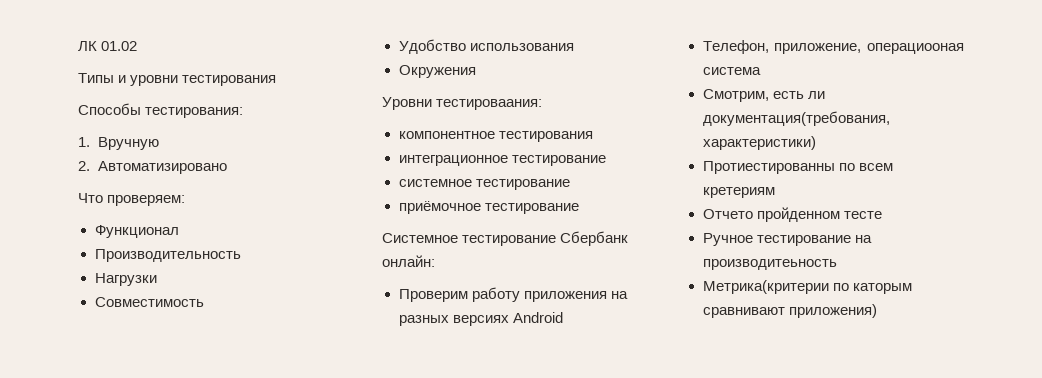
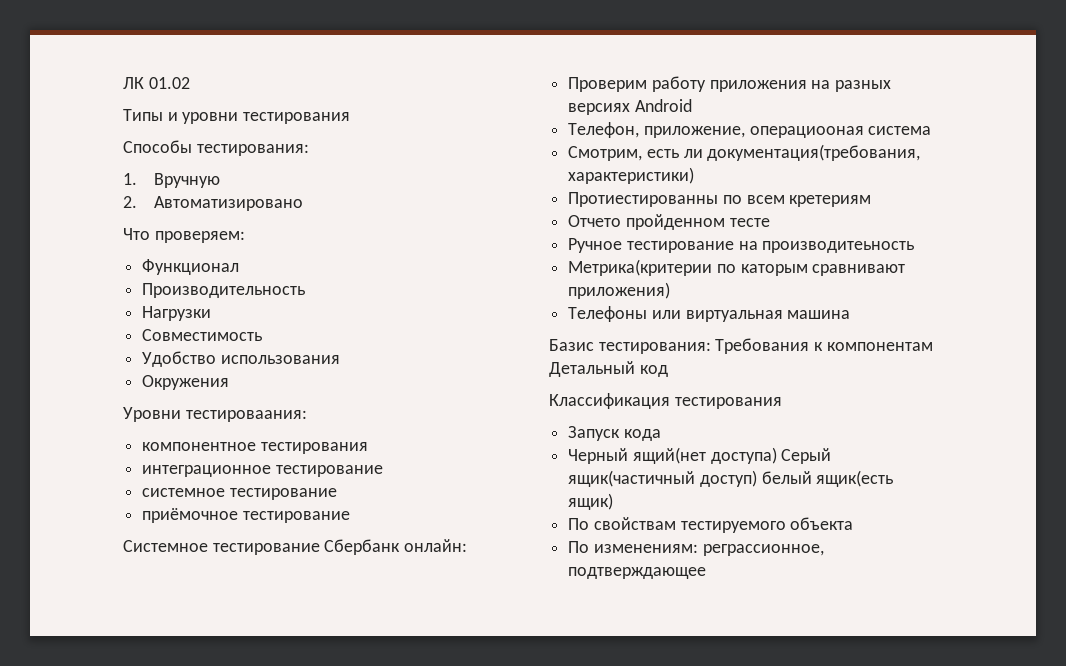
(877, 311) none -> [568,306,851,322] [549,338,933,354] [549,361,668,377] [549,393,782,409] [568,426,661,441] [568,447,832,464] [568,470,894,487] [568,493,614,510] [568,517,854,533] [568,541,824,556] [568,567,707,579] // Телефоны или виртуальная машина // Базис тестирования: Требования к компонентам Детальный код // Классификация тестирования // Запуск кода // Черный ящий(нет доступа) Серый ящик(частичный доступ) белый ящик(есть ящик) // По свойствам тестируемого объекта // По изменениям: реграссионное, подтверждающее

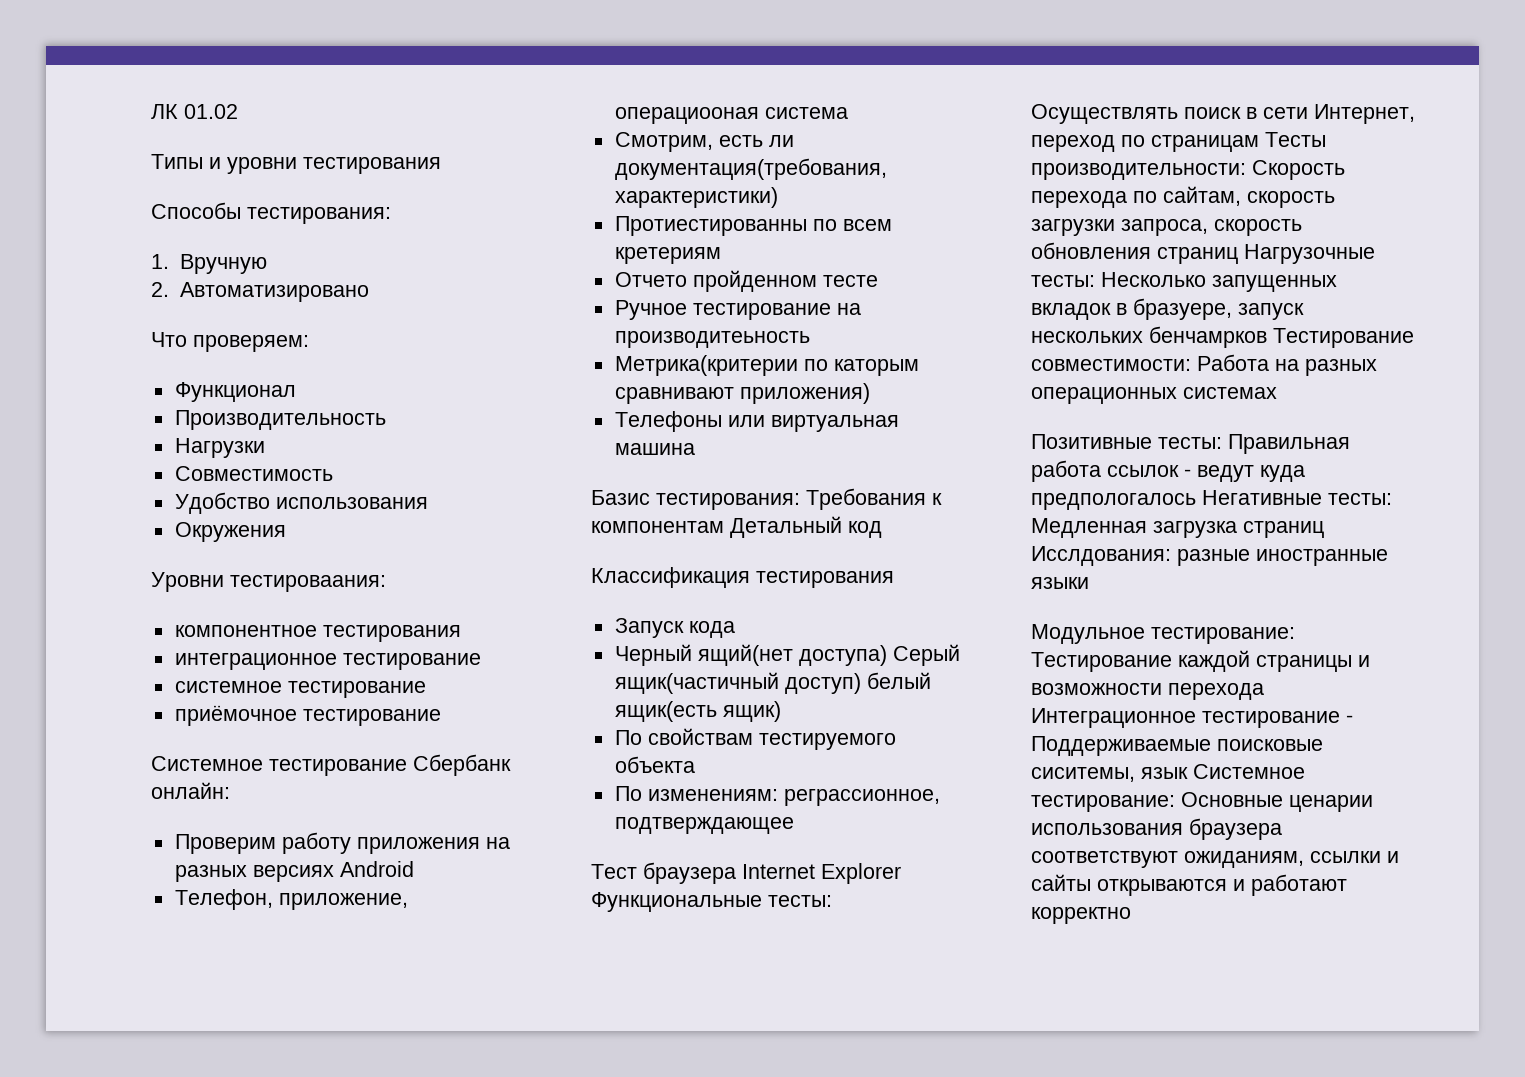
(707, 573) none -> [591,862,901,884] [591,892,832,912] [1031,104,1415,124] [1031,132,1326,152] [1031,160,1345,180] [1031,186,1335,208] [1031,219,1302,236] [1031,242,1375,264] [1031,272,1337,292] [1031,298,1304,320] [1031,326,1414,348] [1031,354,1377,376] [1031,387,1277,404] [1031,434,1350,454] [1031,460,1305,482] [1031,490,1392,510] [1031,518,1324,538] [1031,546,1388,566] [1031,577,1089,589] [1031,624,1295,644] [1031,650,1370,672] [1031,683,1264,700] [1031,708,1353,728] [1031,736,1323,756] [1031,764,1305,782] [1031,792,1373,812] [1031,818,1282,840] [1031,851,1399,868] [1031,874,1347,896] [1031,907,1131,924] // Тест браузера Internet Explorer Функциональные тесты: Осуществлять поиск в сети Интернет, переход по страницам Тесты производительности: Скорость перехода по сайтам, скорость загрузки запроса, скорость обновления страниц Нагрузочные тесты: Несколько запущенных вкладок в бразуере, запуск нескольких бенчамрков Тестирование совместимости: Работа на разных операционных системах // Позитивные тесты: Правильная работа ссылок - ведут куда предпологалось Негативные тесты: Медленная загрузка страниц Исслдования: разные иностранные языки // Модульное тестирование: Тестирование каждой страницы и возможности перехода Интеграционное тестирование - Поддерживаемые поисковые сиситемы, язык Системное тестирование: Основные ценарии использования браузера соответствуют ожиданиям, ссылки и сайты открываются и работают корректно

